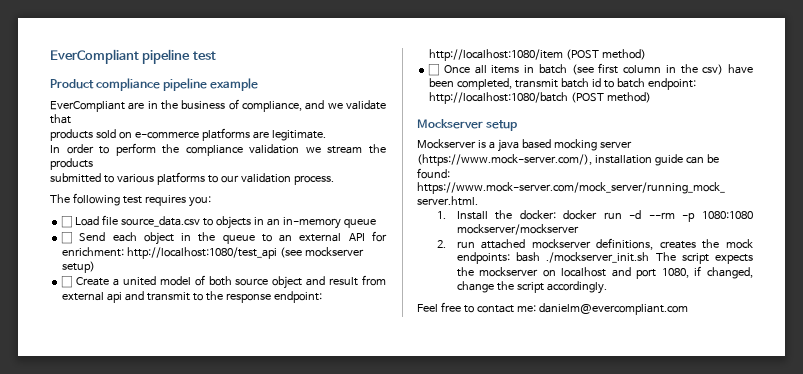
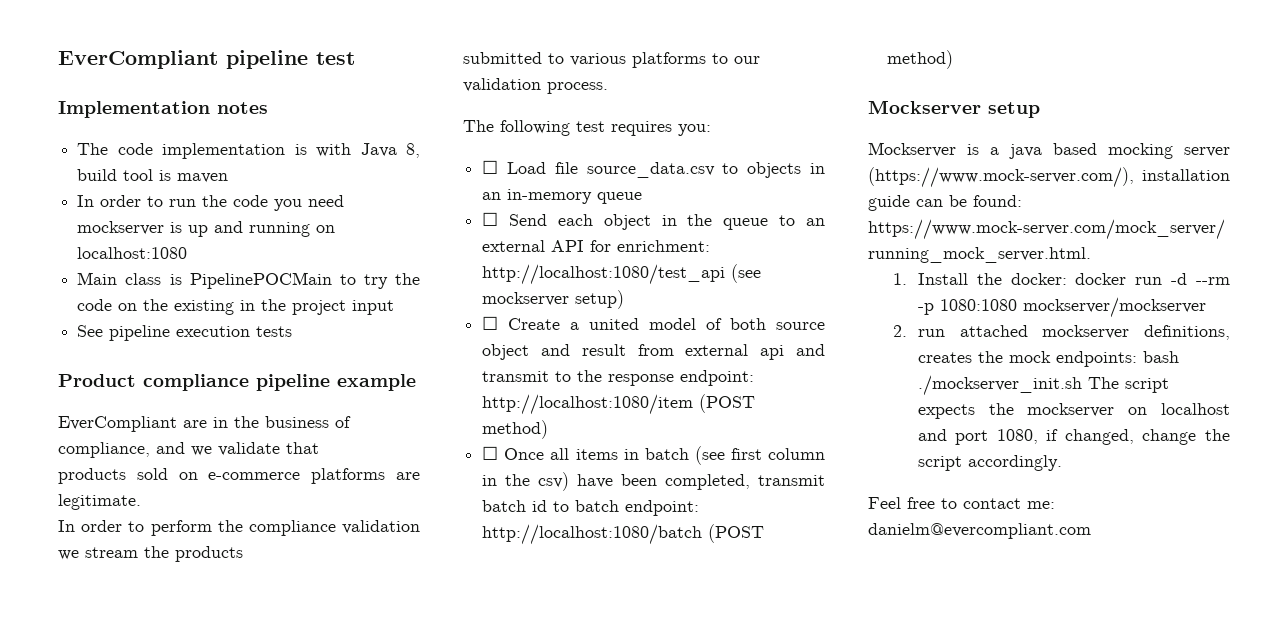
(216, 55) none -> [58,101,268,118] [77,143,420,159] [77,169,229,183] [77,195,345,211] [77,221,336,237] [77,247,188,259] [77,272,420,289] [77,299,395,315] [77,325,293,341] // Implementation notes // The code implementation is with Java 8, build tool is maven // In order to run the code you need mockserver is up and running on localhost:1080 // Main class is PipelinePOCMain to try the code on the existing in the project input // See pipeline execution tests

